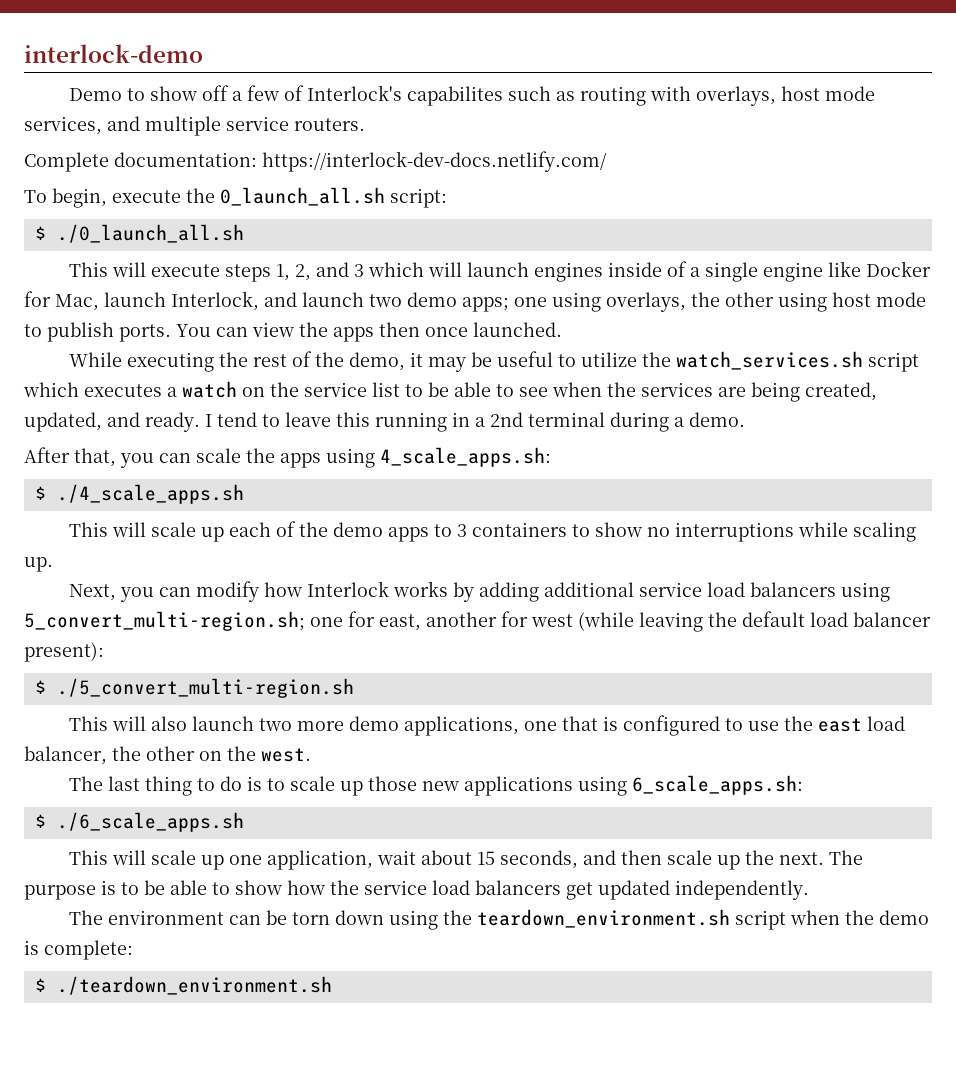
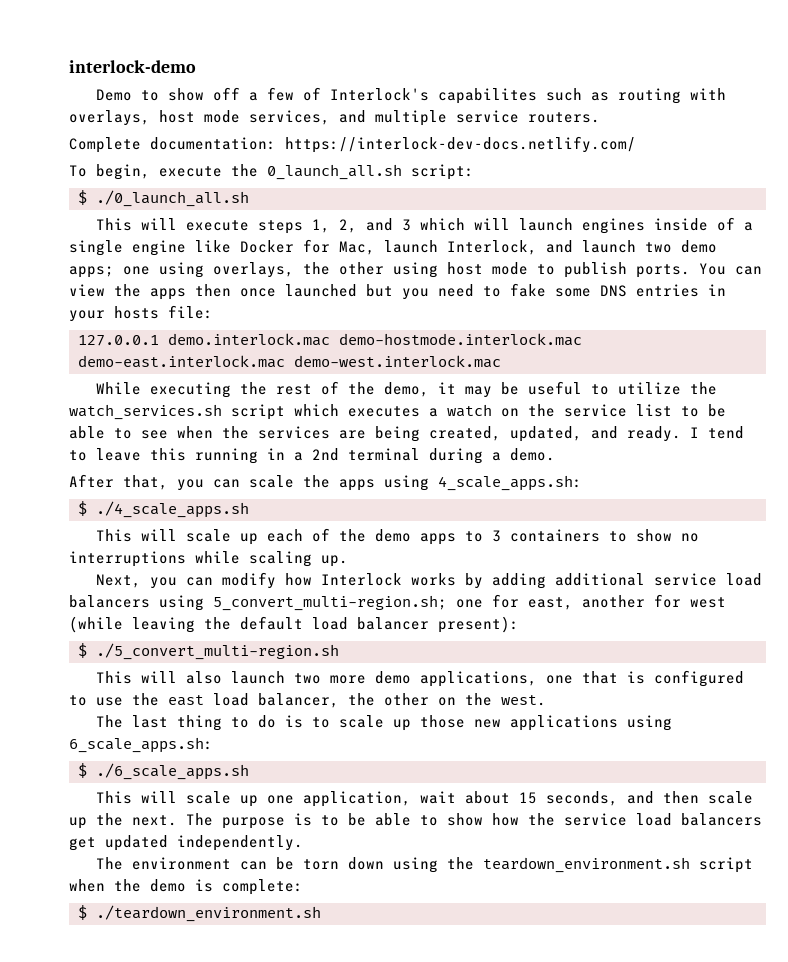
[473,322,562,337] launched. -> [285,283,726,300] [69,305,213,322] [78,333,582,346] [78,355,501,368] launched but you need to fake some DNS entries in your hosts file: // 127.0.0.1 demo.interlock.mac demo-hostmode.interlock.mac demo-east.interlock.mac demo-west.interlock.mac

